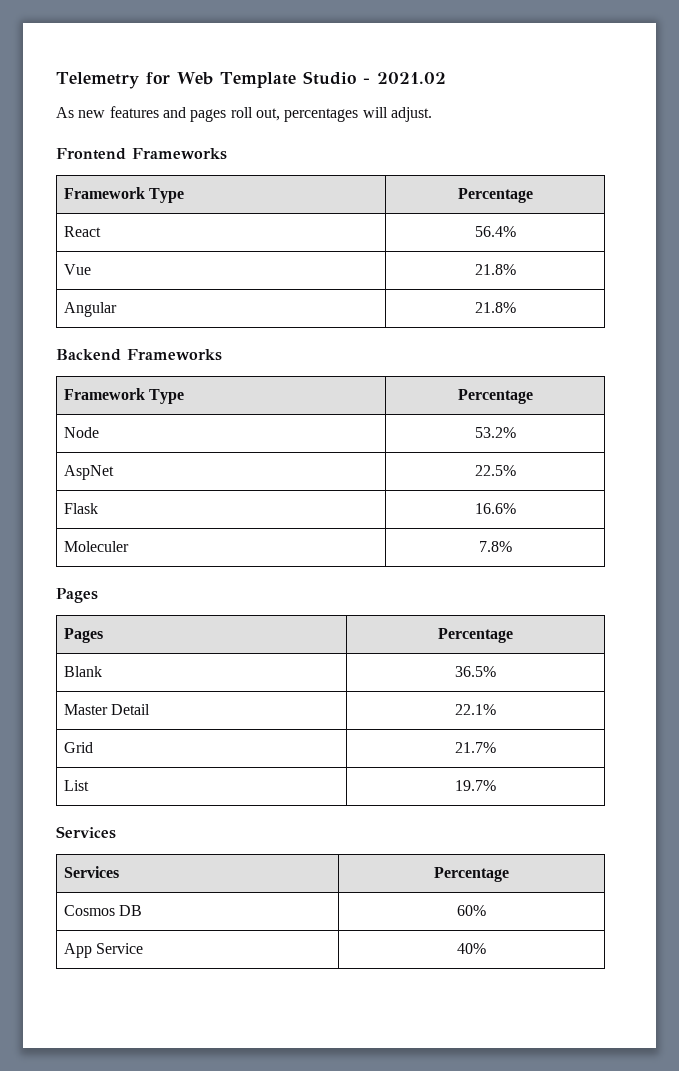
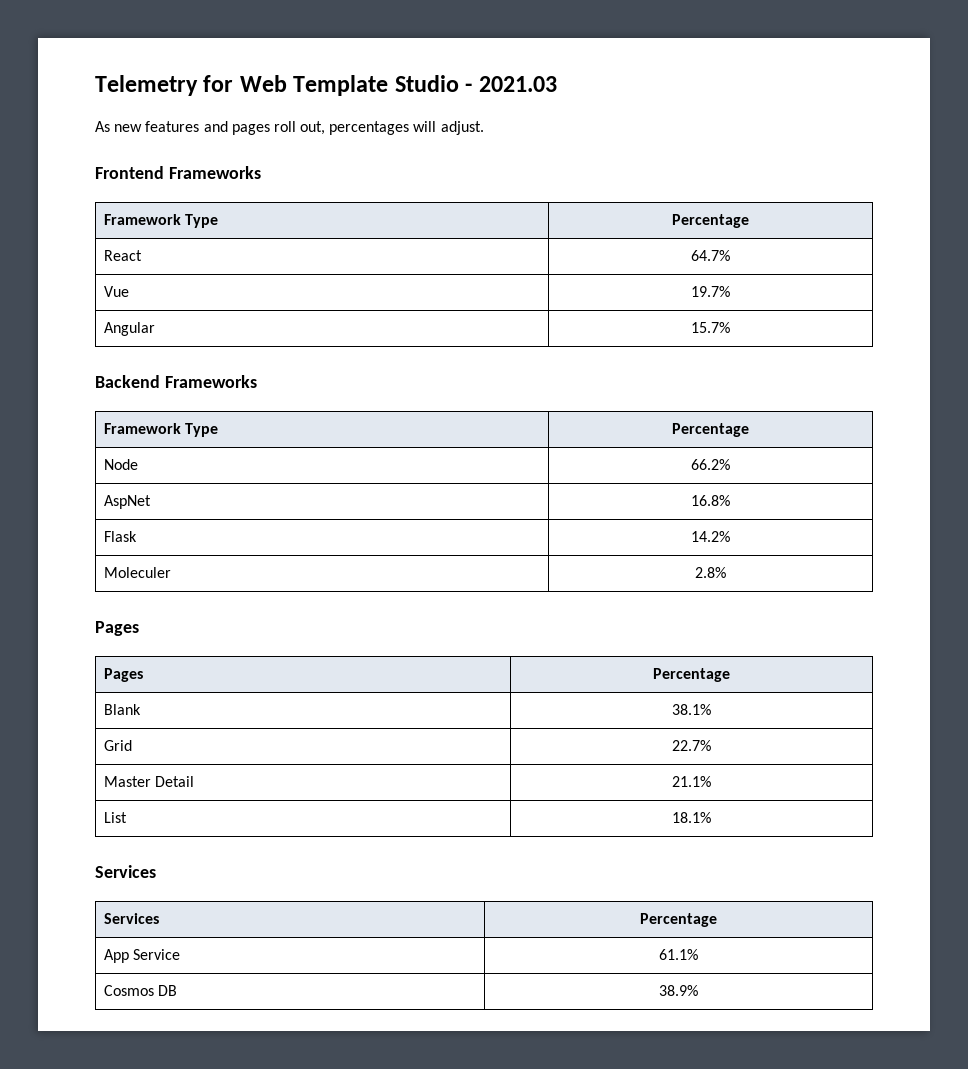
[376,72,446,84] 2021.02 -> [478,76,557,92] 2021.03
[474,226,516,237] 56.4% -> [691,250,730,261] 64.7%
[474,264,516,275] 21.8% -> [691,286,730,297] 19.7%
[474,302,516,313] 21.8% -> [691,322,730,333] 15.7%
[474,427,516,438] 53.2% -> [691,459,730,470] 66.2%
[474,465,516,476] 22.5% -> [691,495,730,506] 16.8%
[474,503,516,514] 16.6% -> [691,531,730,542] 14.2%
[478,541,512,552] 7.8% -> [695,567,726,578] 2.8%
[455,666,496,677] 36.5% -> [672,704,711,715] [103,740,132,751] [672,740,711,751] 38.1% // Grid | 22.7%
[455,704,496,715] [63,742,93,753] [455,742,496,753] 22.1% // Grid | 21.7% -> [672,776,711,787] 21.1%
[455,780,496,791] 19.7% -> [672,812,711,823] 18.1%
(509, 874) none -> [103,949,180,963] [659,949,698,960] // App Service | 61.1%
[457,905,486,916] [63,943,143,958] [457,943,486,954] 60% // App Service | 40% -> [659,985,698,996] 38.9%

